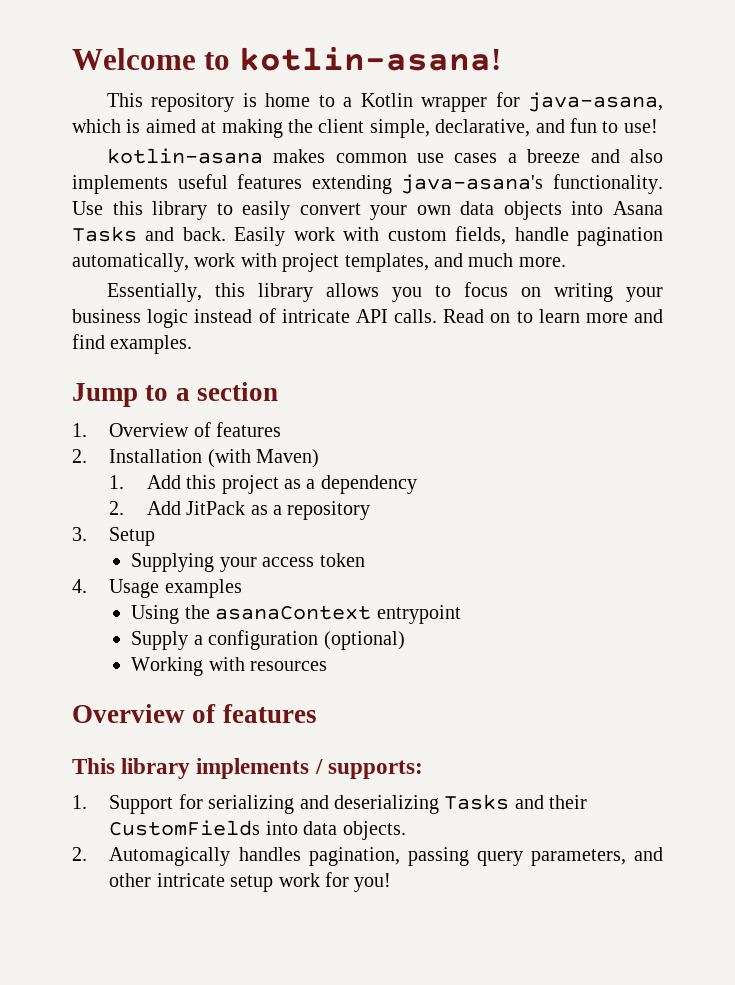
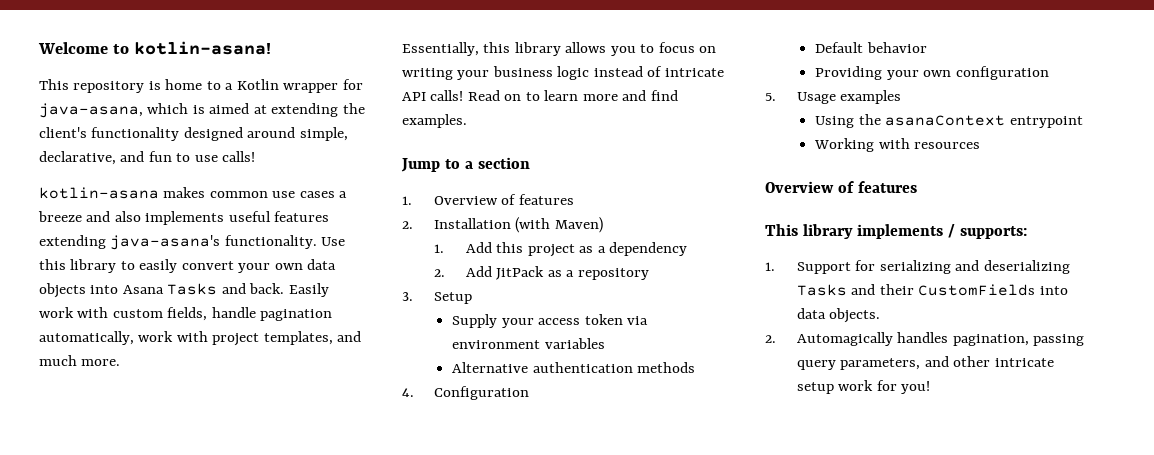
[221,119,365,138] making the client -> [271,103,365,117] [39,127,296,141] extending the client's functionality designed around
[623,119,658,133] use! -> [194,151,256,162] use calls!
[394,309,437,323] calls. -> [430,90,464,101] calls!
[131,553,215,572] Supplying -> [452,314,498,328] Supply
[72,579,87,593] // 4. -> [626,316,648,325] [452,338,605,349] [452,362,696,373] [402,386,529,400] [815,42,927,53] [815,66,1049,80] [765,93,776,101] via environment variables // Alternative authentication methods // 4. Configuration // Default behavior // Providing your own configuration // 5.
[131,630,405,650] // Supply a configuration (optional) -> (1083, 122) none

